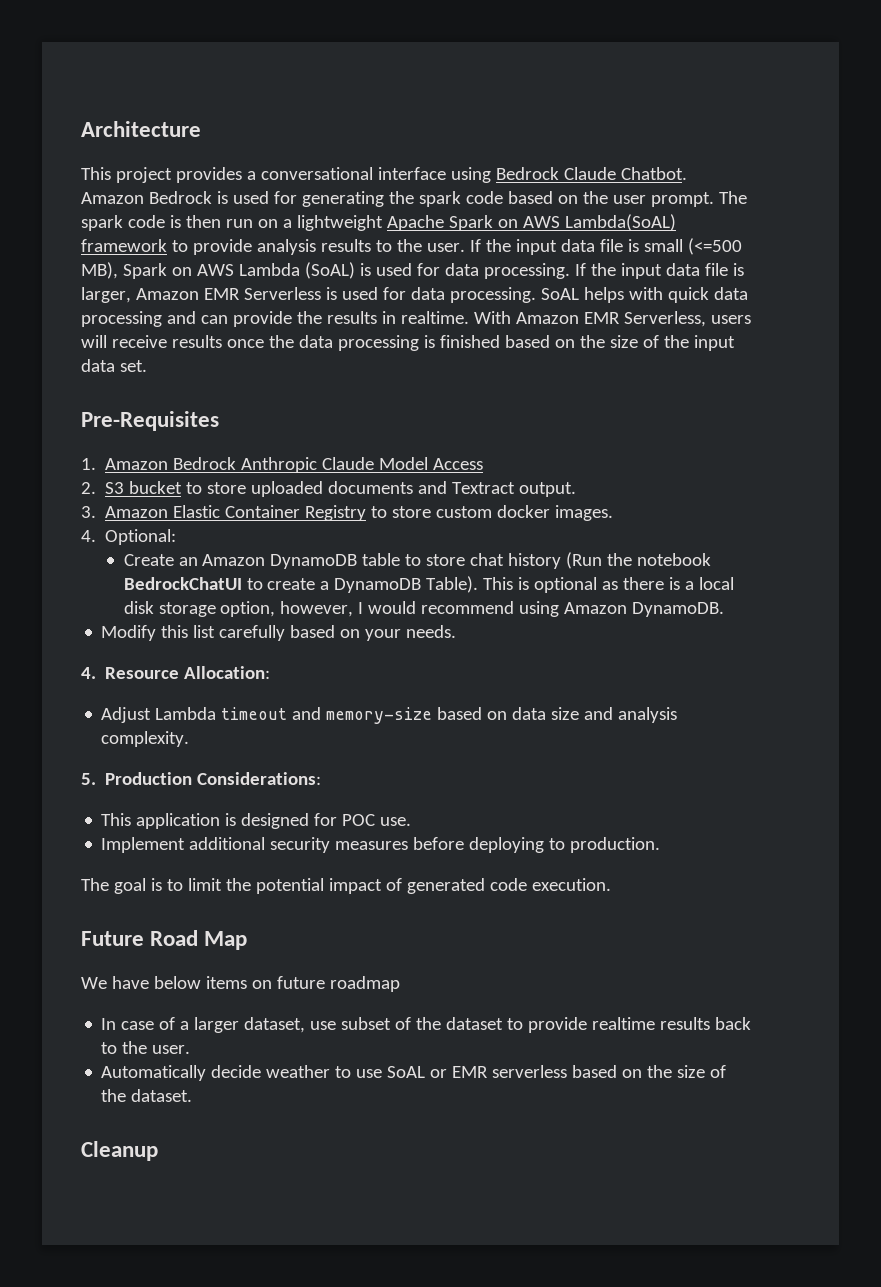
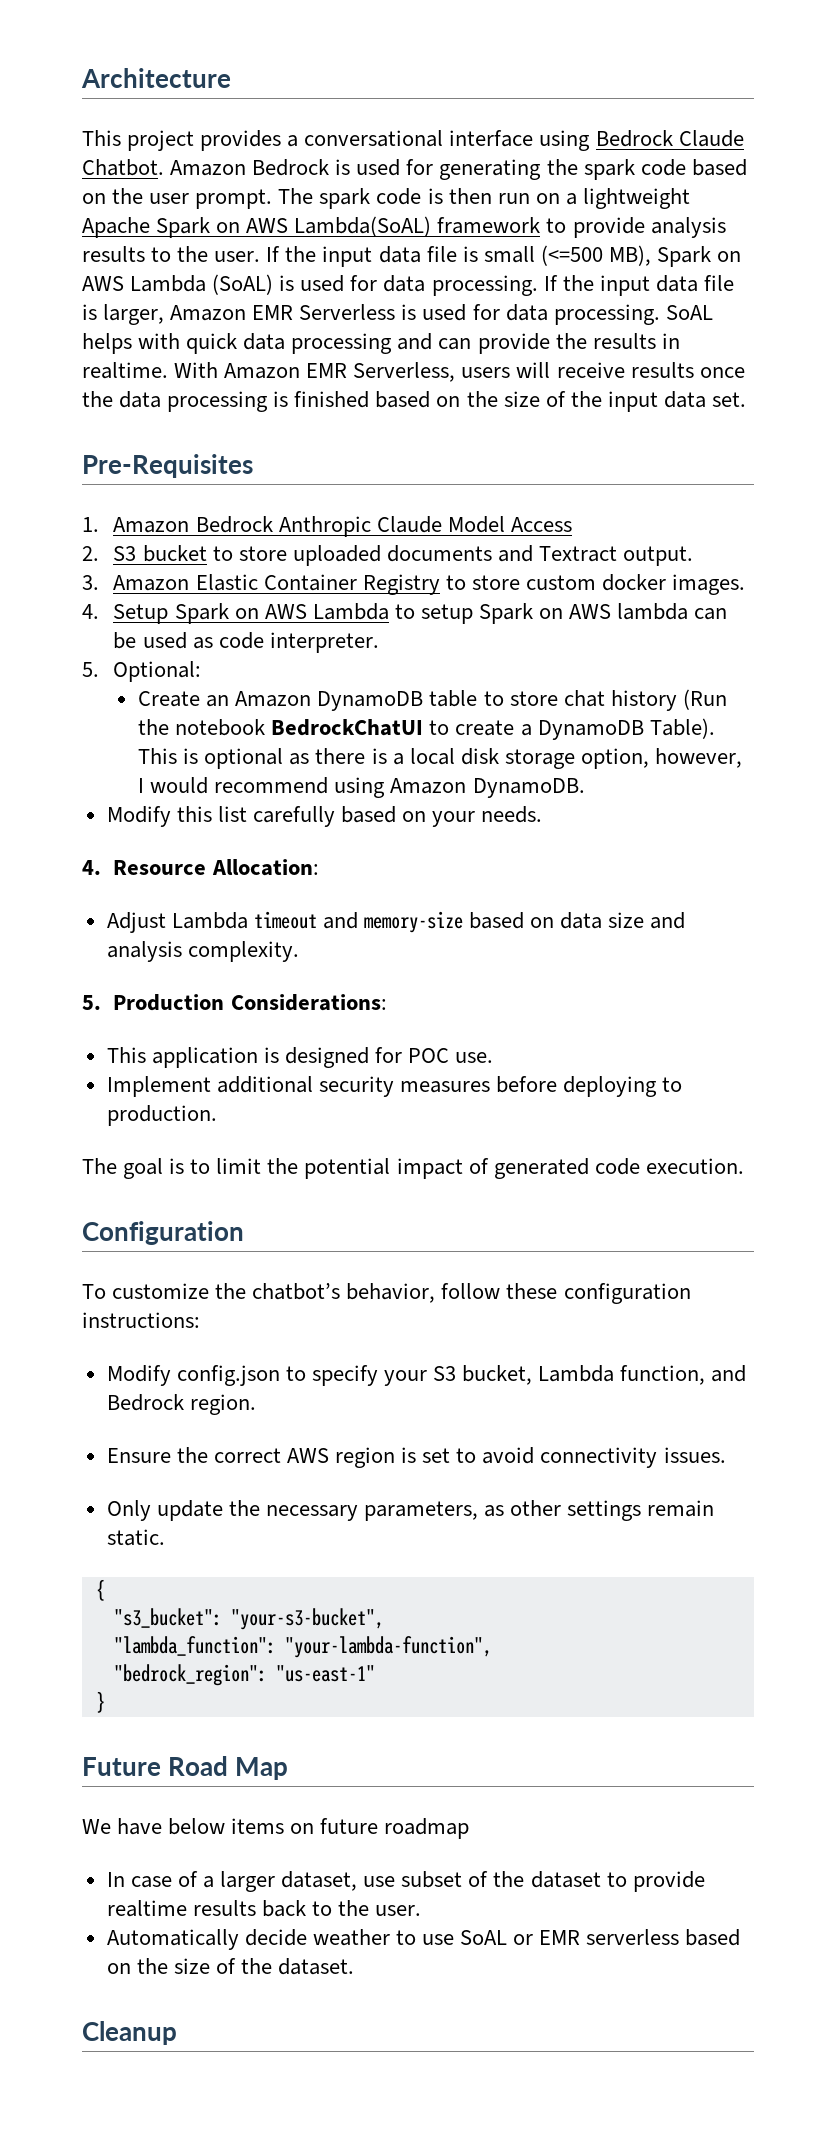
(96, 536) none -> [113,603,728,624] [113,632,379,653] [82,662,99,677] Setup Spark on AWS Lambda to setup Spark on AWS lambda can be used as code interpreter. // 5.
(611, 884) none -> [82,1221,244,1245] [82,1283,691,1304] [82,1312,200,1328] [106,1365,747,1386] [106,1394,256,1415] [106,1447,726,1468] [106,1500,715,1521] [106,1529,165,1546] [95,1579,105,1601] [113,1608,384,1630] [113,1636,492,1658] [113,1664,375,1686] [95,1691,105,1713] // Configuration // To customize the chatbot’s behavior, follow these configuration instructions: // Modify config.json to specify your S3 bucket, Lambda function, and Bedrock region. // Ensure the correct AWS region is set to avoid connectivity issues. // Only update the necessary parameters, as other settings remain static. // { // "s3_bucket": "your-s3-bucket", // "lambda_function": "your-lambda-function", // "bedrock_region": "us-east-1" // }

